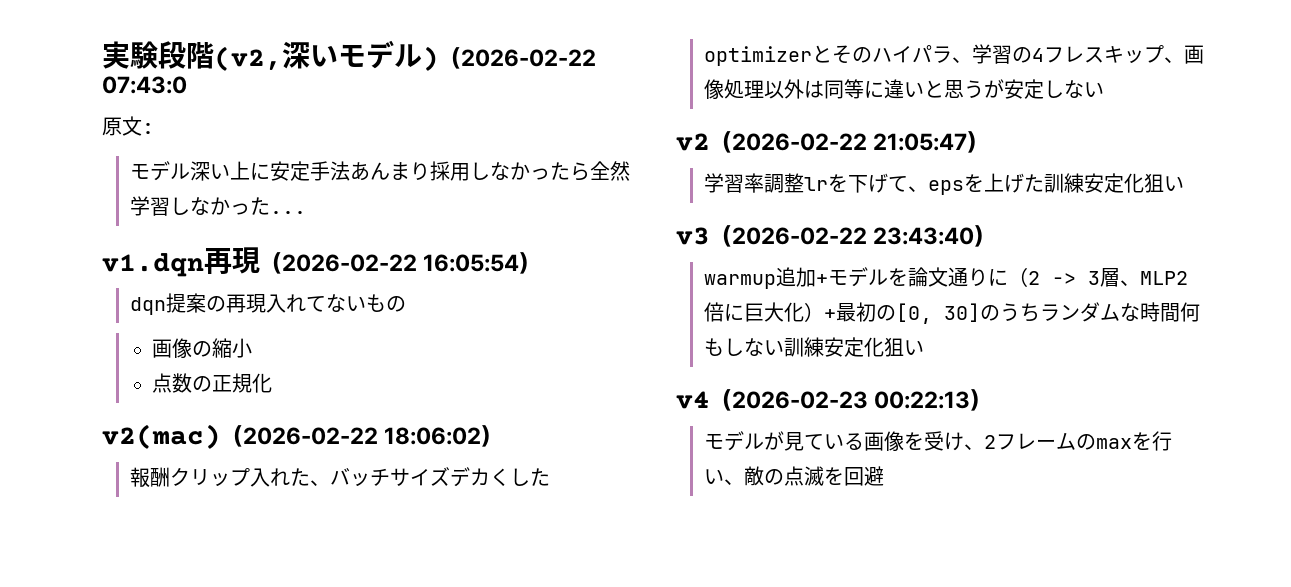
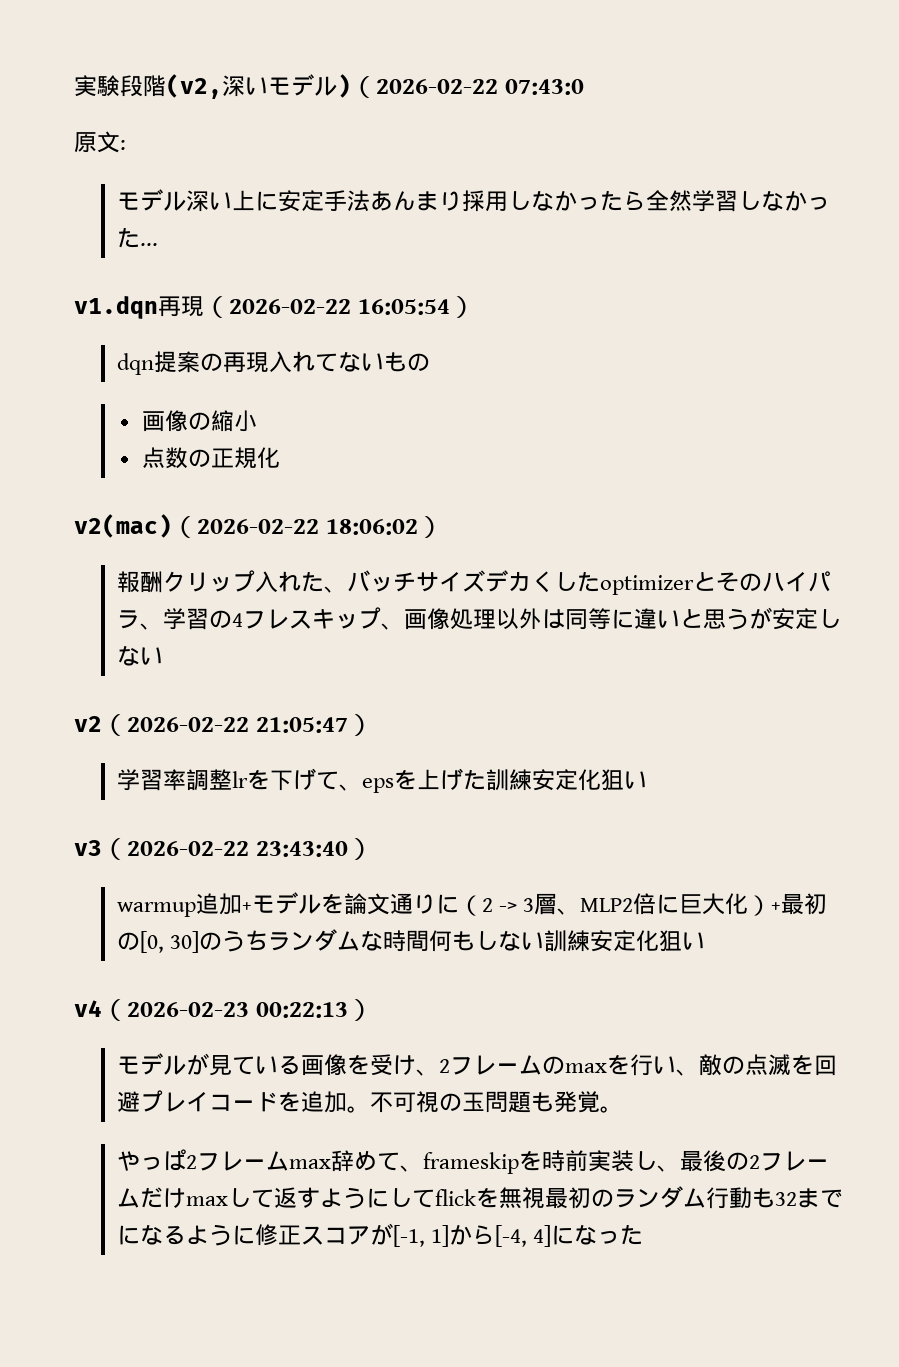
(884, 476) none -> [139,1090,623,1113] [116,1149,829,1174] [116,1186,843,1209] [116,1223,644,1247] プレイコードを追加。不可視の玉問題も発覚。 // やっぱ2フレームmax辞めて、frameskipを時前実装し、最後の2フレームだけmaxして返すようにしてflickを無視最初のランダム行動も32までになるように修正スコアが[-1, 1]から[-4, 4]になった

